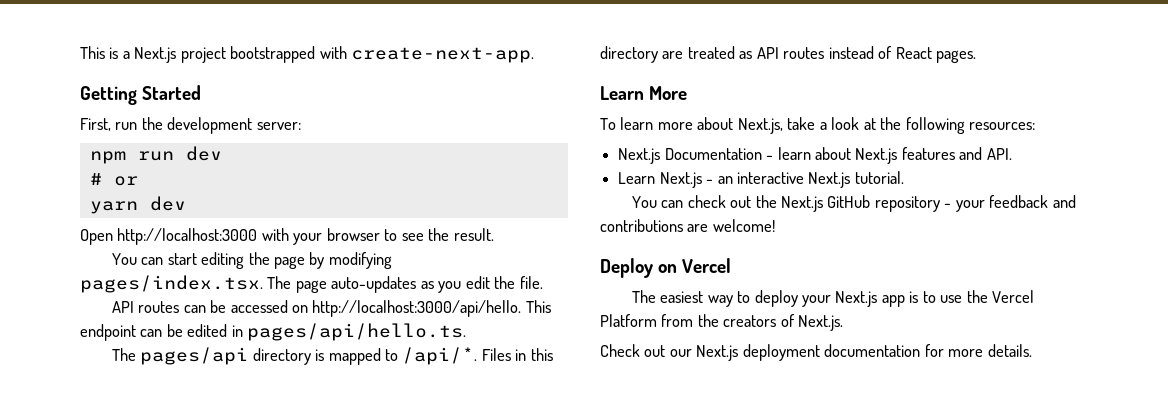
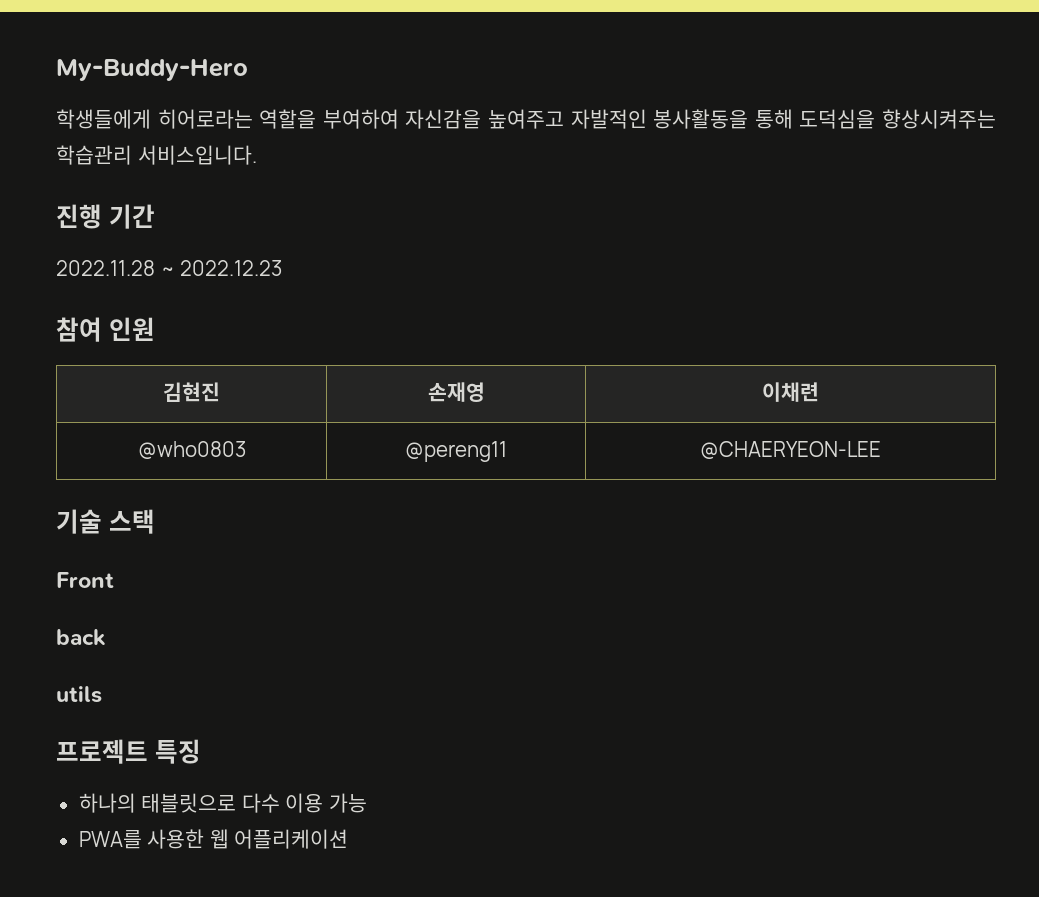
[80,46,535,63] [80,85,202,105] [80,117,301,134] [89,146,222,164] [89,173,138,186] [89,196,186,214] [80,228,494,245] [111,252,392,269] [80,275,543,293] [111,300,551,317] [80,323,467,341] [111,347,553,365] [600,46,977,63] [600,86,688,100] [600,117,1035,134] [618,147,1012,164] [618,171,904,188] [631,195,1076,212] [600,219,775,232] [600,258,732,278] [631,290,1035,307] [600,314,844,331] [600,344,1032,361] This is a Next.js project bootstrapped with create-next-app. // Getting Started // First, run the development server: // npm run dev // # or // yarn dev // Open http://localhost:3000 with your browser to see the result. // You can start editing the page by modifying pages/index.tsx. The page auto-updates as you edit the file. // API routes can be accessed on http://localhost:3000/api/hello. This endpoint can be edited in pages/api/hello.ts. // The pages/api directory is mapped to /api/*. Files in this directory are treated as API routes instead of React pages. // Learn More // To learn more about Next.js, take a look at the following resources: // Next.js Documentation - learn about Next.js features and API. // Learn Next.js - an interactive Next.js tutorial. // You can check out the Next.js GitHub repository - your feedback and contributions are welcome! // Deploy on Vercel // The easiest way to deploy your Next.js app is to use the Vercel Platform from the creators of Next.js. // Check out our Next.js deployment documentation for more details. -> [56,59,248,81] [56,109,997,129] [56,145,257,165] [56,204,155,229] [56,260,283,276] [56,317,155,342] [163,382,220,402] [427,382,485,402] [762,382,819,402] [137,441,246,459] [405,441,507,462] [700,441,881,459] [56,509,155,534] [56,572,114,588] [56,629,106,646] [56,686,102,703] [56,739,201,764] [78,793,367,813] [78,829,349,849] My-Buddy-Hero // 학생들에게 히어로라는 역할을 부여하여 자신감을 높여주고 자발적인 봉사활동을 통해 도덕심을 향상시켜주는 학습관리 서비스입니다. // 진행 기간 // 2022.11.28 ~ 2022.12.23 // 참여 인원 // 김현진 | 손재영 | 이채련 // @who0803 | @pereng11 | @CHAERYEON-LEE // 기술 스택 // Front // back // utils // 프로젝트 특징 // 하나의 태블릿으로 다수 이용 가능 // PWA를 사용한 웹 어플리케이션

